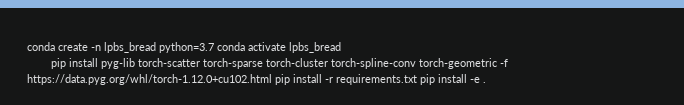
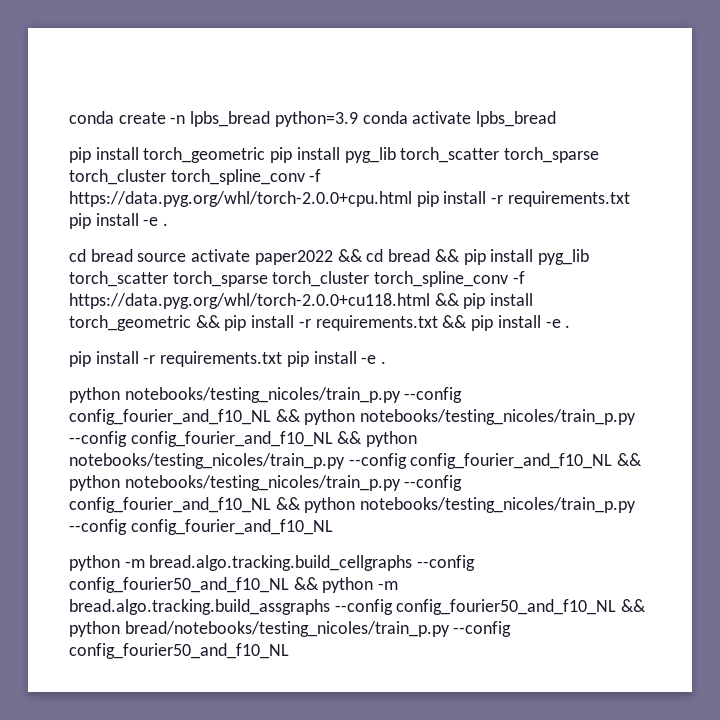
[159,42,214,53] python=3.7 -> [274,111,358,127] python=3.9
[101,58,509,69] [27,74,486,85] pyg-lib torch-scatter torch-sparse torch-cluster torch-spline-conv torch-geometric -f https://data.pyg.org/whl/torch-1.12.0+cu102.html pip install -r requirements.txt pip install -e . -> [143,147,600,163] [69,169,322,185] [69,191,630,207] [69,213,169,229] [69,249,589,265] [69,271,525,287] [69,293,534,309] [69,315,571,331] [69,351,387,367] [69,387,463,403] [69,409,637,425] [69,431,418,447] [69,453,643,469] [69,475,463,491] [69,497,637,513] [69,519,333,535] [69,555,476,571] [69,577,399,593] [69,599,647,615] [69,621,512,637] [69,643,289,659] torch_geometric pip install pyg_lib torch_scatter torch_sparse torch_cluster torch_spline_conv -f https://data.pyg.org/whl/torch-2.0.0+cpu.html pip install -r requirements.txt pip install -e . // cd bread source activate paper2022 && cd bread && pip install pyg_lib torch_scatter torch_sparse torch_cluster torch_spline_conv -f https://data.pyg.org/whl/torch-2.0.0+cu118.html && pip install torch_geometric && pip install -r requirements.txt && pip install -e . // pip install -r requirements.txt pip install -e . // python notebooks/testing_nicoles/train_p.py --config config_fourier_and_f10_NL && python notebooks/testing_nicoles/train_p.py --config config_fourier_and_f10_NL && python notebooks/testing_nicoles/train_p.py --config config_fourier_and_f10_NL && python notebooks/testing_nicoles/train_p.py --config config_fourier_and_f10_NL && python notebooks/testing_nicoles/train_p.py --config config_fourier_and_f10_NL // python -m bread.algo.tracking.build_cellgraphs --config config_fourier50_and_f10_NL && python -m bread.algo.tracking.build_assgraphs --config config_fourier50_and_f10_NL && python bread/notebooks/testing_nicoles/train_p.py --config config_fourier50_and_f10_NL

